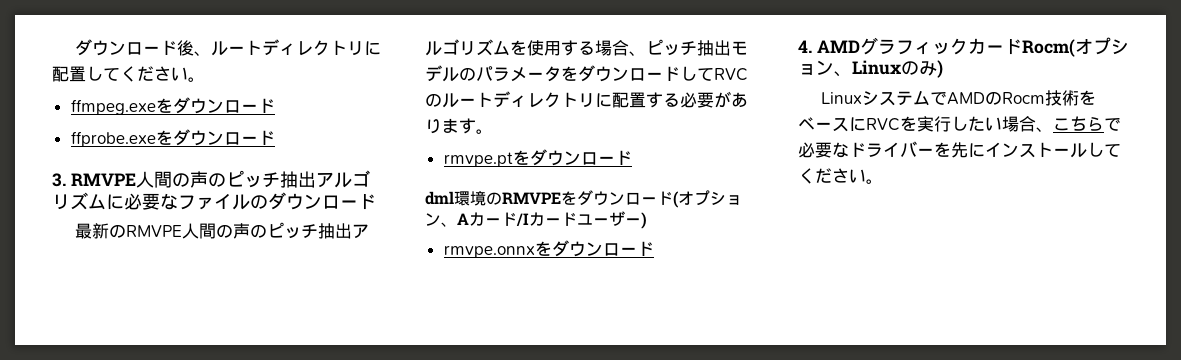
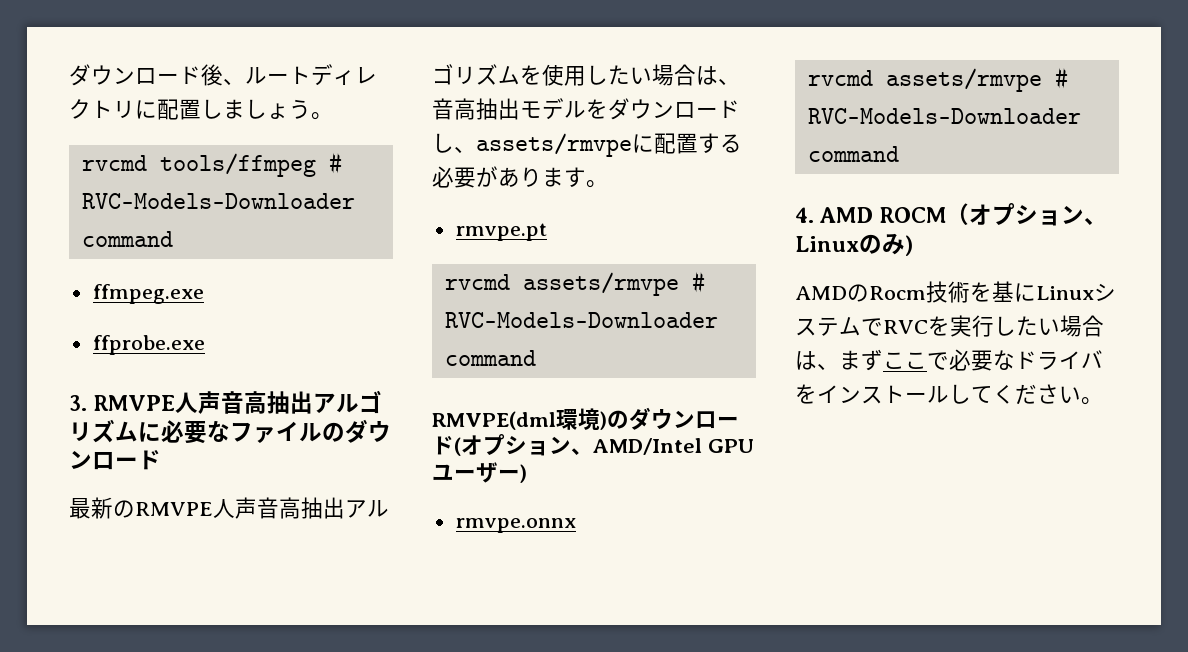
[103,66,205,82] [70,97,275,115] [70,129,275,147] てください。 // ffmpeg.exeをダウンロード // ffprobe.exeをダウンロード -> [223,99,333,120] [81,152,342,177] [81,193,355,209] [81,231,173,247] [92,284,204,304] [92,335,205,355] ましょう。 // rvcmd tools/ffmpeg # RVC-Models-Downloader command // ffmpeg.exe // ffprobe.exe
[153,170,280,188] 間の声のピッチ -> [198,391,268,414] 声音高
[199,222,319,239] 間の声のピッチ -> [235,497,301,519] 声音高
[561,39,748,56] [425,65,748,82] [425,91,595,108] する場合、ピッチ抽出モデルのパラメータをダウンロードしてRVCのルートディレクトリ -> [586,64,740,86] [432,98,740,120] [432,133,632,157] したい場合は、音高抽出モデルをダウンロードし、assets/rmvpe
[512,149,632,166] [425,190,577,206] をダウンロード // dml環境のRMVPEを -> [444,271,705,296] [444,312,718,328] [444,350,536,366] [432,408,629,430] // rvcmd assets/rmvpe # RVC-Models-Downloader command // RMVPE(dml環境)の
[457,212,577,226] Aカード/Iカード -> [593,438,754,455] AMD/Intel GPU
[534,240,654,257] [798,37,1075,57] をダウンロード // 4. AMDグラフィックカードRocm( -> [807,67,1068,92] [807,108,1081,124] [807,146,899,162] [795,203,970,225] // rvcmd assets/rmvpe # RVC-Models-Downloader command // 4. AMD ROCM（
[821,90,1097,106] [798,117,866,132] LinuxシステムでAMDのRocm技術をベースに -> [795,281,1116,303] [795,317,883,336] AMDのRocm技術を基にLinuxシステムで
[1036,116,1104,132] 、こちら -> [795,349,927,371] は、まずここ
[917,142,985,158] ーを先に -> [795,384,817,404] を

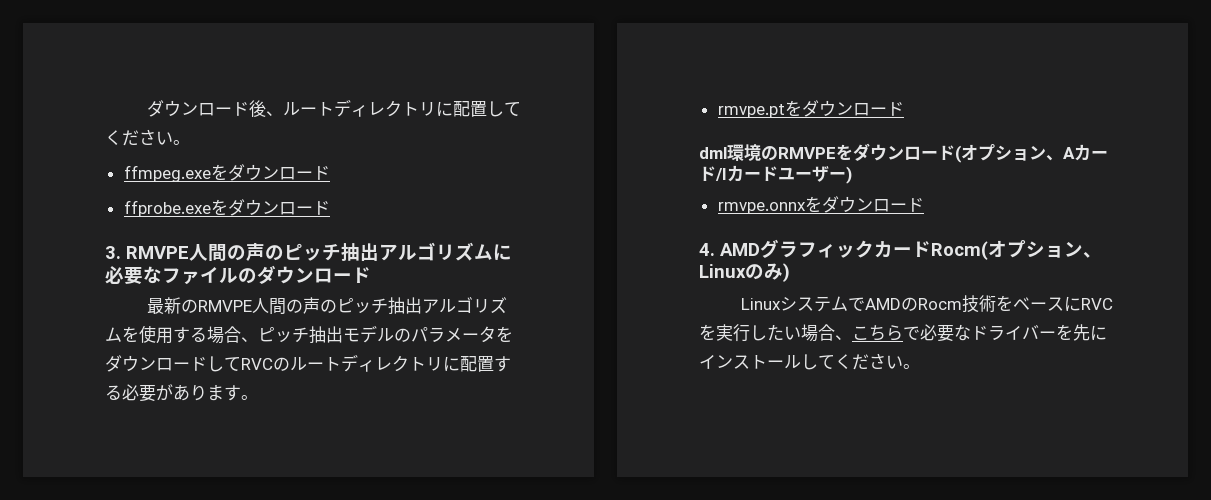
[223,99,333,120] [81,152,342,177] [81,193,355,209] [81,231,173,247] [92,284,204,304] [92,335,205,355] ましょう。 // rvcmd tools/ffmpeg # RVC-Models-Downloader command // ffmpeg.exe // ffprobe.exe -> [503,102,521,116] [105,129,190,146] [123,164,330,182] [123,199,330,217] てください。 // ffmpeg.exeをダウンロード // ffprobe.exeをダウンロード
[198,391,268,414] 声音高 -> [208,242,341,261] 間の声のピッチ
[235,497,301,519] 声音高 -> [268,297,388,315] 間の声のピッチ
[586,64,740,86] [432,98,740,120] [432,133,632,157] したい場合は、音高抽出モデルをダウンロードし、assets/rmvpe -> [173,325,513,344] [105,354,443,372] する場合、ピッチ抽出モデルのパラメータをダウンロードしてRVCのルートディレクトリ
[444,271,705,296] [444,312,718,328] [444,350,536,366] [432,408,629,430] // rvcmd assets/rmvpe # RVC-Models-Downloader command // RMVPE(dml環境)の -> [784,100,904,117] [699,144,853,161] をダウンロード // dml環境のRMVPEを
[593,438,754,455] AMD/Intel GPU -> [1063,144,1108,161] [699,165,778,182] Aカード/Iカード
[807,67,1068,92] [807,108,1081,124] [807,146,899,162] [795,203,970,225] // rvcmd assets/rmvpe # RVC-Models-Downloader command // 4. AMD ROCM（ -> [804,196,924,213] [699,239,988,260] をダウンロード // 4. AMDグラフィックカードRocm(
(913, 245) none -> [740,296,865,312] Linuxシステムで
[992,281,1116,302] [795,317,883,336] 基にLinuxシステムで -> [1012,296,1081,312] ベースに
[795,349,927,371] は、まずここ -> [835,325,903,341] 、こちら
[795,384,817,404] を -> [1039,324,1107,341] ーを先に

